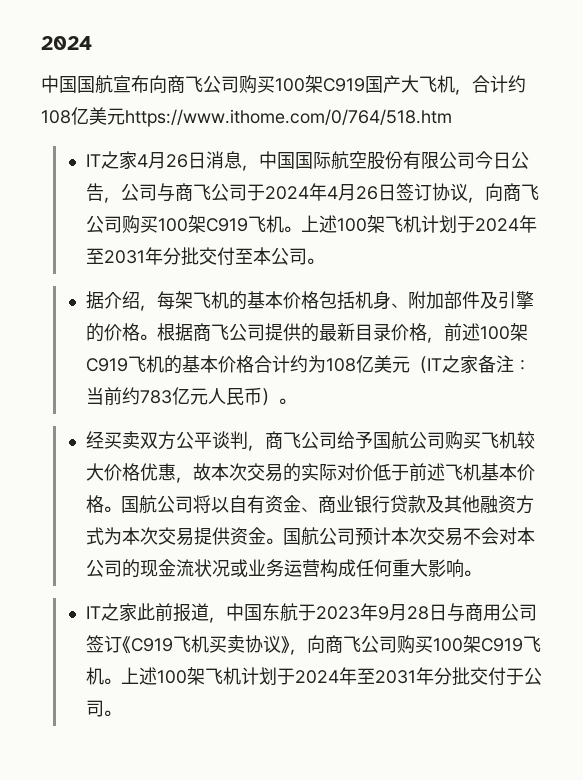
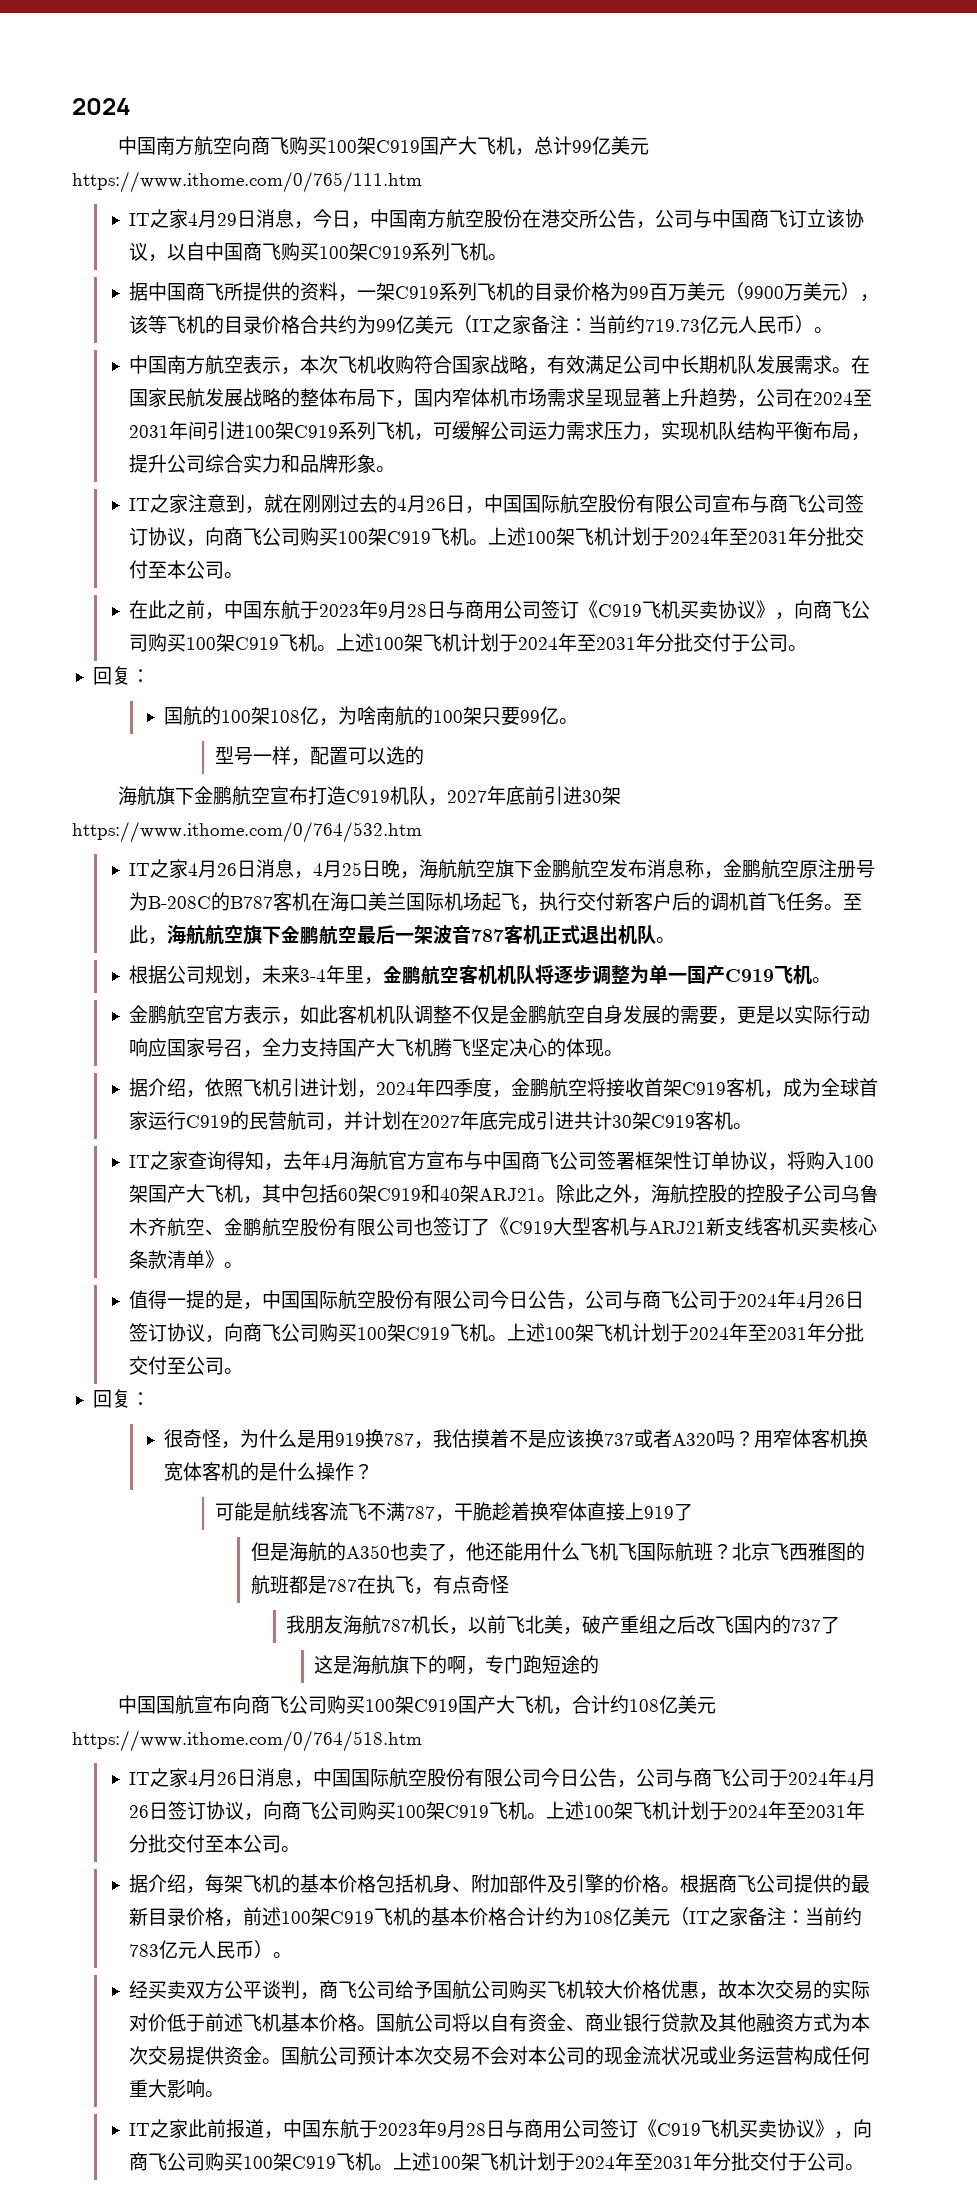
[41,36,92,50] 2024 -> [72,98,131,115] [118,136,650,156] [72,171,422,193] [128,209,864,229] [128,242,507,262] [128,282,879,302] [128,315,833,335] [128,355,870,375] [128,388,872,408] [128,421,870,441] [128,454,395,473] [128,494,864,514] [128,527,864,547] [128,560,243,579] [128,600,870,620] [128,633,807,653] [92,666,150,685] [164,706,579,726] [214,746,424,766] [118,786,622,806] [72,821,422,843] [128,859,875,879] [128,892,862,912] [128,925,675,945] [128,965,831,985] [128,1005,870,1025] [128,1038,623,1058] [128,1078,878,1098] [128,1111,752,1131] [128,1151,874,1171] [128,1184,879,1204] [128,1217,877,1237] [128,1250,243,1269] [128,1290,864,1310] [128,1323,864,1343] [128,1356,243,1375] [92,1389,150,1408] [164,1429,869,1449] [164,1462,374,1481] [214,1502,693,1522] [250,1542,865,1562] [250,1575,509,1595] [286,1615,841,1635] [314,1655,600,1675] 2024 // 中国南方航空向商飞购买100架C919国产大飞机，总计99亿美元https://www.ithome.com/0/765/111.htm // IT之家4月29日消息，今日，中国南方航空股份在港交所公告，公司与中国商飞订立该协议，以自中国商飞购买100架C919系列飞机。 // 据中国商飞所提供的资料，一架C919系列飞机的目录价格为99百万美元（9900万美元），该等飞机的目录价格合共约为99亿美元（IT之家备注：当前约719.73亿元人民币）。 // 中国南方航空表示，本次飞机收购符合国家战略，有效满足公司中长期机队发展需求。在国家民航发展战略的整体布局下，国内窄体机市场需求呈现显著上升趋势，公司在2024至2031年间引进100架C919系列飞机，可缓解公司运力需求压力，实现机队结构平衡布局，提升公司综合实力和品牌形象。 // IT之家注意到，就在刚刚过去的4月26日，中国国际航空股份有限公司宣布与商飞公司签订协议，向商飞公司购买100架C919飞机。上述100架飞机计划于2024年至2031年分批交付至本公司。 // 在此之前，中国东航于2023年9月28日与商用公司签订《C919飞机买卖协议》，向商飞公司购买100架C919飞机。上述100架飞机计划于2024年至2031年分批交付于公司。 // 回复： // 国航的100架108亿，为啥南航的100架只要99亿。 // 型号一样，配置可以选的 // 海航旗下金鹏航空宣布打造C919机队，2027年底前引进30架https://www.ithome.com/0/764/532.htm // IT之家4月26日消息，4月25日晚，海航航空旗下金鹏航空发布消息称，金鹏航空原注册号为B-208C的B787客机在海口美兰国际机场起飞，执行交付新客户后的调机首飞任务。至此，海航航空旗下金鹏航空最后一架波音787客机正式退出机队。 // 根据公司规划，未来3-4年里，金鹏航空客机机队将逐步调整为单一国产C919飞机。 // 金鹏航空官方表示，如此客机机队调整不仅是金鹏航空自身发展的需要，更是以实际行动响应国家号召，全力支持国产大飞机腾飞坚定决心的体现。 // 据介绍，依照飞机引进计划，2024年四季度，金鹏航空将接收首架C919客机，成为全球首家运行C919的民营航司，并计划在2027年底完成引进共计30架C919客机。 // IT之家查询得知，去年4月海航官方宣布与中国商飞公司签署框架性订单协议，将购入100架国产大飞机，其中包括60架C919和40架ARJ21。除此之外，海航控股的控股子公司乌鲁木齐航空、金鹏航空股份有限公司也签订了《C919大型客机与ARJ21新支线客机买卖核心条款清单》。 // 值得一提的是，中国国际航空股份有限公司今日公告，公司与商飞公司于2024年4月26日签订协议，向商飞公司购买100架C919飞机。上述100架飞机计划于2024年至2031年分批交付至公司。 // 回复： // 很奇怪，为什么是用919换787，我估摸着不是应该换737或者A320吗？用窄体客机换宽体客机的是什么操作？ // 可能是航线客流飞不满787，干脆趁着换窄体直接上919了 // 但是海航的A350也卖了，他还能用什么飞机飞国际航班？北京飞西雅图的航班都是787在执飞，有点奇怪 // 我朋友海航787机长，以前飞北美，破产重组之后改飞国内的737了 // 这是海航旗下的啊，专门跑短途的

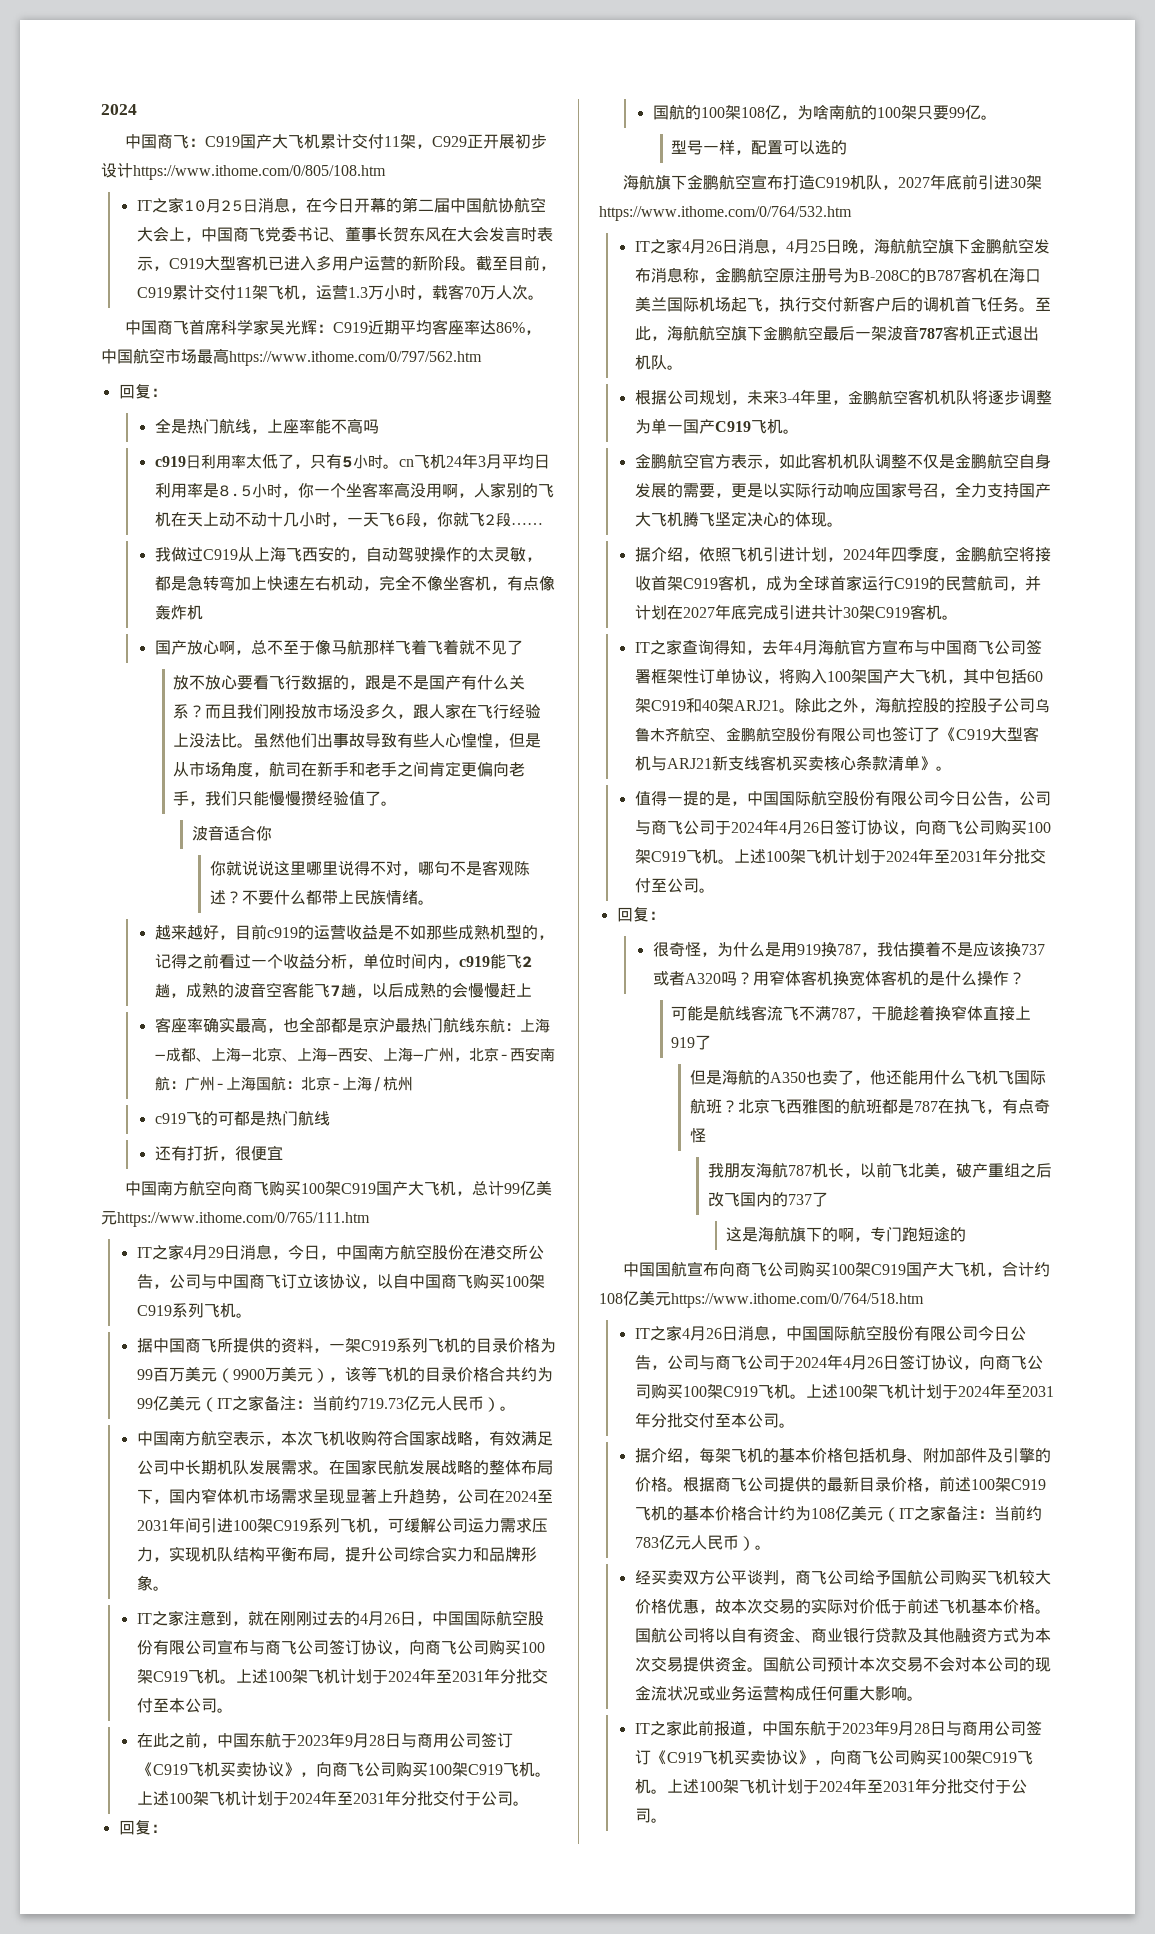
[72,98,131,115] 2024 -> [101,104,137,115] [125,134,548,149] [101,163,386,180] [136,197,546,213] [136,226,553,242] [136,255,556,271] [136,284,544,300] [125,319,542,335] [101,348,482,366] [118,384,167,399] [154,418,379,434] [154,453,550,469] [154,482,554,498] [154,512,543,527] [154,546,542,562] [154,575,555,591] [154,605,203,620] [154,639,523,655] [173,675,526,690] [173,703,542,719] [173,732,542,748] [173,761,526,777] [173,791,398,806] [191,825,272,841] [209,860,530,876] [209,890,434,905] [154,924,554,940] [154,953,533,969] [154,982,532,998] [154,1017,550,1033] [154,1047,555,1062] [154,1076,413,1092] [154,1110,330,1126] [154,1145,283,1161] 2024 // 中国商飞：C919国产大飞机累计交付11架，C929正开展初步设计https://www.ithome.com/0/805/108.htm // IT之家10月25日消息，在今日开幕的第二届中国航协航空大会上，中国商飞党委书记、董事长贺东风在大会发言时表示，C919大型客机已进入多用户运营的新阶段。截至目前，C919累计交付11架飞机，运营1.3万小时，载客70万人次。 // 中国商飞首席科学家吴光辉：C919近期平均客座率达86%，中国航空市场最高https://www.ithome.com/0/797/562.htm // 回复： // 全是热门航线，上座率能不高吗 // c919日利用率太低了，只有5小时。cn飞机24年3月平均日利用率是8.5小时，你一个坐客率高没用啊，人家别的飞机在天上动不动十几小时，一天飞6段，你就飞2段…… // 我做过C919从上海飞西安的，自动驾驶操作的太灵敏，都是急转弯加上快速左右机动，完全不像坐客机，有点像轰炸机 // 国产放心啊，总不至于像马航那样飞着飞着就不见了 // 放不放心要看飞行数据的，跟是不是国产有什么关系？而且我们刚投放市场没多久，跟人家在飞行经验上没法比。虽然他们出事故导致有些人心惶惶，但是从市场角度，航司在新手和老手之间肯定更偏向老手，我们只能慢慢攒经验值了。 // 波音适合你 // 你就说说这里哪里说得不对，哪句不是客观陈述？不要什么都带上民族情绪。 // 越来越好，目前c919的运营收益是不如那些成熟机型的，记得之前看过一个收益分析，单位时间内，c919能飞2趟，成熟的波音空客能飞7趟，以后成熟的会慢慢赶上 // 客座率确实最高，也全部都是京沪最热门航线东航：上海—成都、上海—北京、上海—西安、上海—广州，北京-西安南航：广州-上海国航：北京-上海/杭州 // c919飞的可都是热门航线 // 还有打折，很便宜

